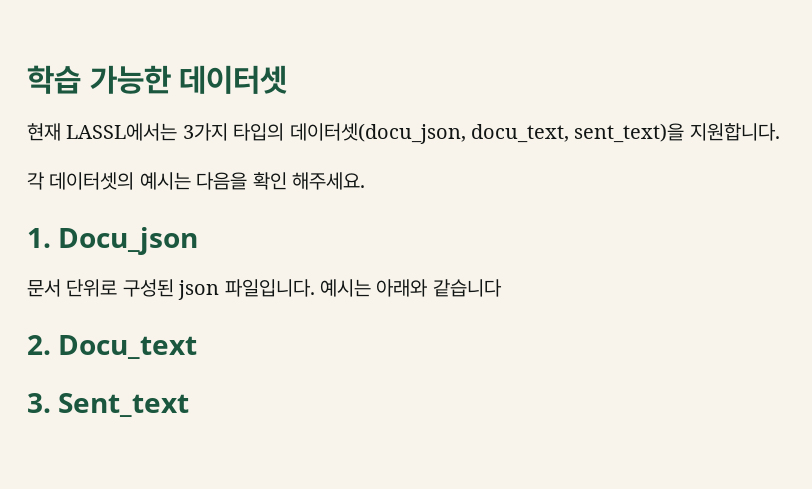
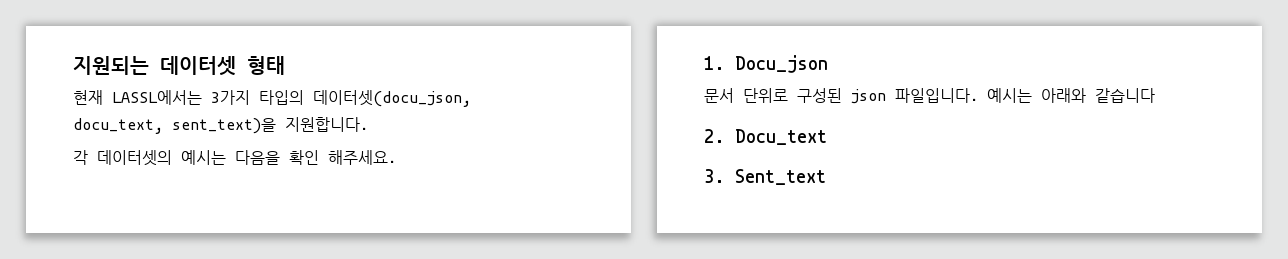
[27,65,171,94] 학습 가능한 -> [73,56,149,75] 지원되는
(288, 79) none -> [247,56,285,75] 형태

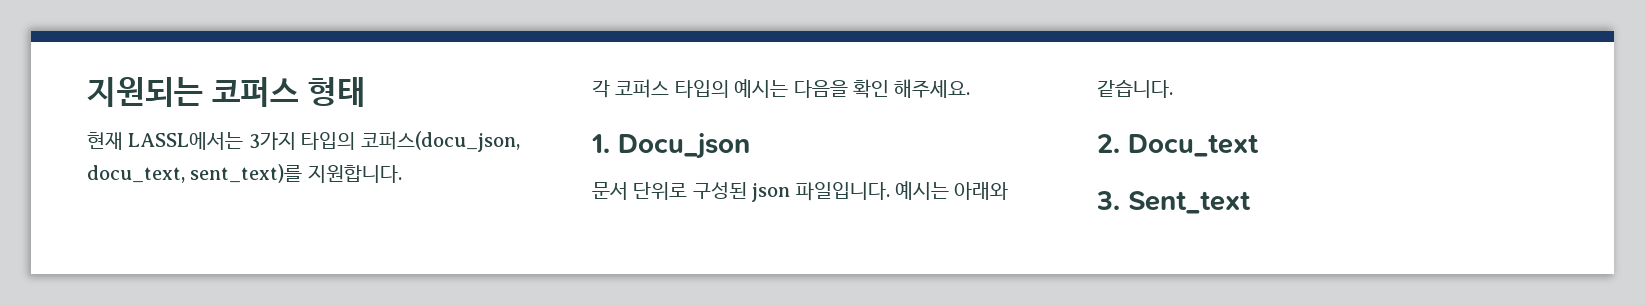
[160,56,236,76] 데이터셋 -> [212,77,299,107] 코퍼스
[313,90,471,107] [73,118,276,134] 데이터셋(docu_json, docu_text, sent_text)을 -> [360,131,520,152] [87,164,303,183] 코퍼스(docu_json, docu_text, sent_text)를
[97,150,172,166] 데이터셋의 -> [615,79,729,98] 코퍼스 타입의
[1095,88,1155,103] 같습니다 -> [1097,80,1173,98] 같습니다.

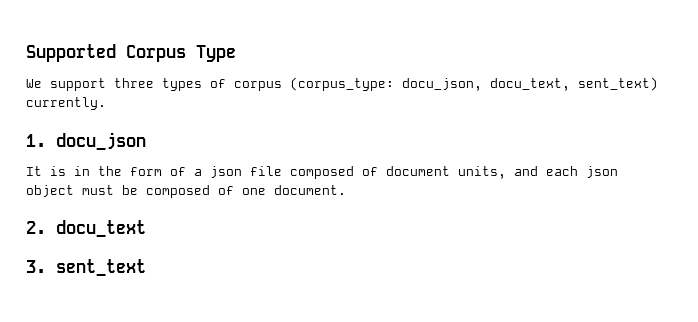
[87,77,366,107] [87,131,520,152] [87,164,402,183] [592,79,971,98] [591,133,750,159] [592,181,1009,202] [1097,80,1173,98] 지원되는 코퍼스 형태 // 현재 LASSL에서는 3가지 타입의 코퍼스(docu_json, docu_text, sent_text)를 지원합니다. // 각 코퍼스 타입의 예시는 다음을 확인 해주세요. // 1. Docu_json // 문서 단위로 구성된 json 파일입니다. 예시는 아래와 같습니다. -> [26,44,236,62] [26,77,658,91] [26,97,106,110] [26,132,146,150] [26,166,618,179] [26,185,346,198] Supported Corpus Type // We support three types of corpus (corpus_type: docu_json, docu_text, sent_text) currently. // 1. docu_json // It is in the form of a json file composed of document units, and each json object must be composed of one document.
[1128,134,1259,157] Docu_text -> [56,220,146,237] docu_text
[1128,191,1251,214] Sent_text -> [56,259,146,276] sent_text

